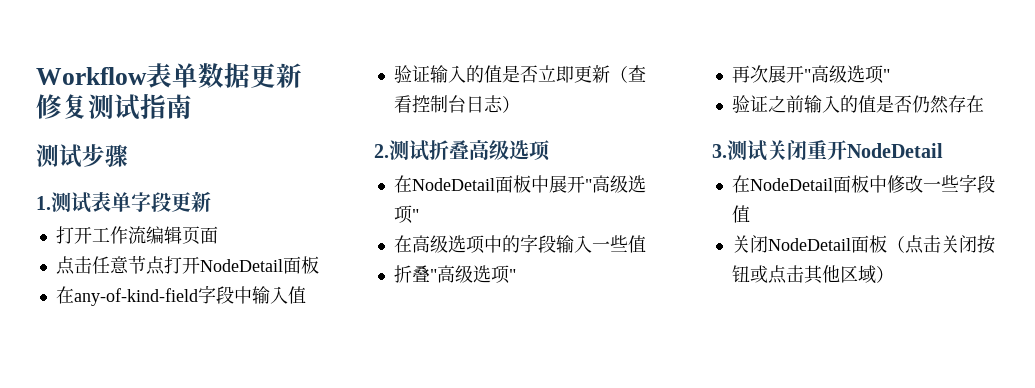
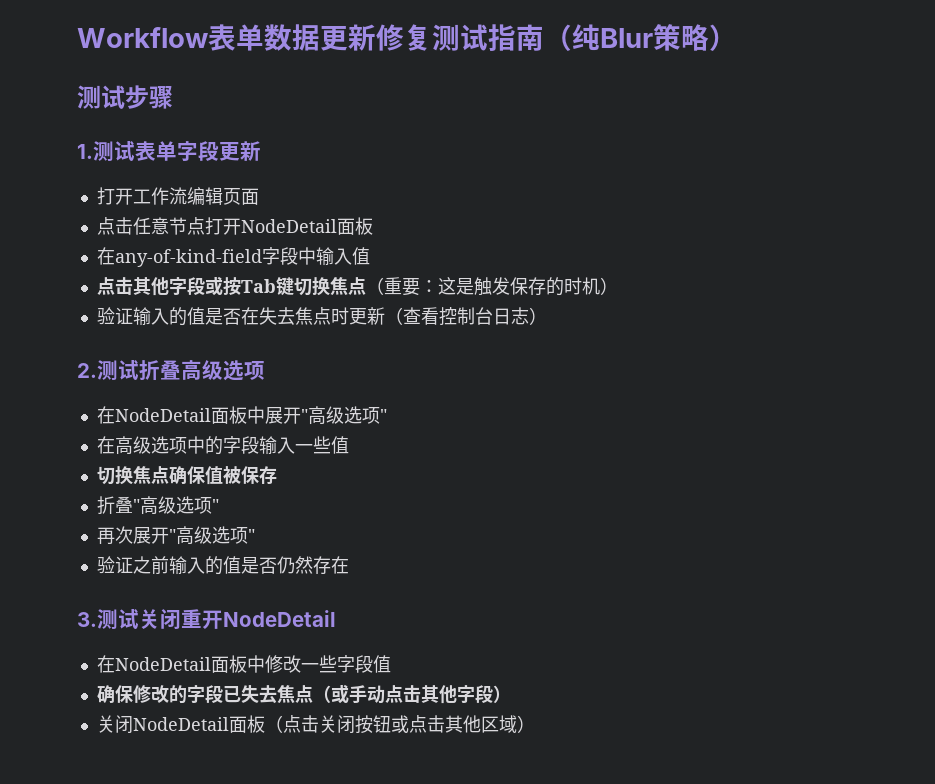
(192, 106) none -> [544,24,737,51] （纯Blur策略）
(306, 295) none -> [96,276,618,296] // 点击其他字段或按Tab键切换焦点（重要：这是触发保存的时机）
[537,65,574,83] 立即 -> [240,307,349,325] 在失去焦点时
(646, 244) none -> [96,465,277,485] // 切换焦点确保值被保存
(750, 214) none -> [96,684,511,704] // 确保修改的字段已失去焦点（或手动点击其他字段）

